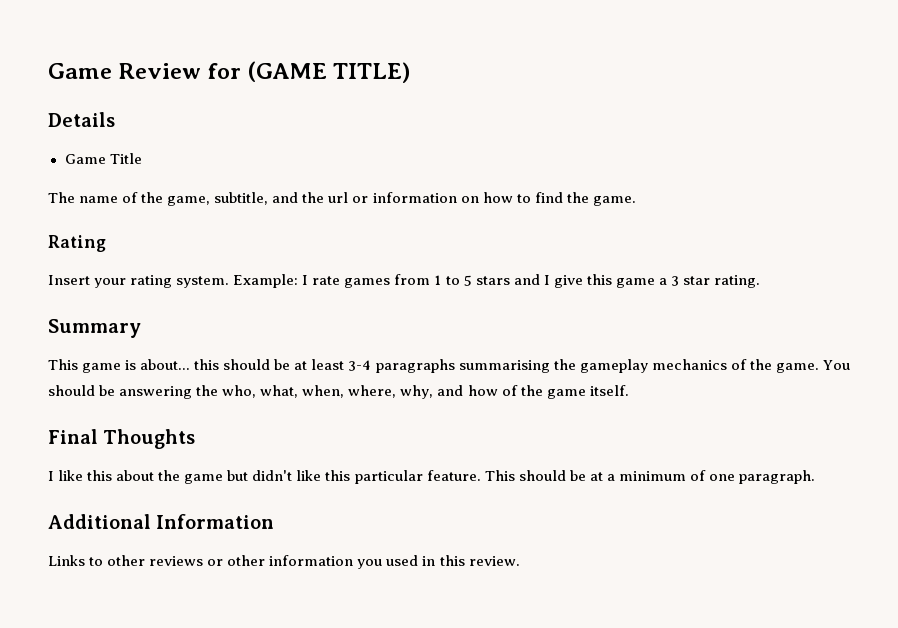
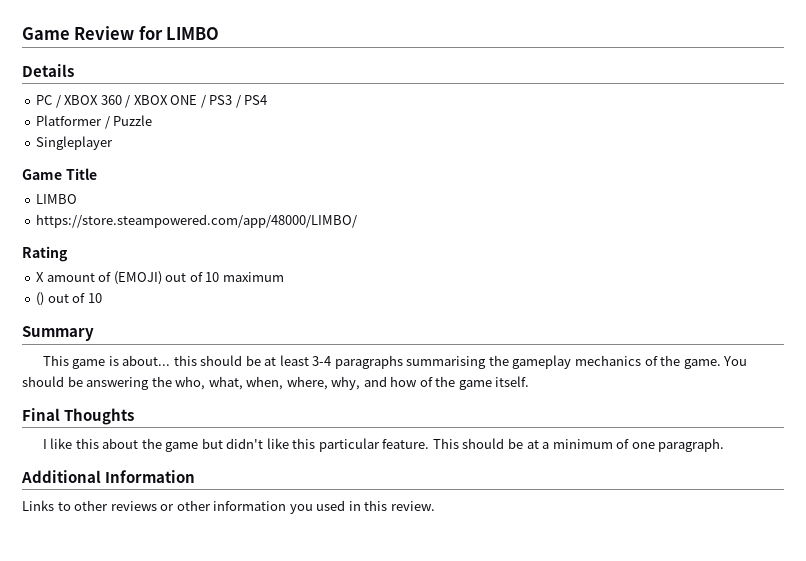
[247,61,411,83] (GAME TITLE) -> [166,27,220,40] LIMBO
[64,153,142,164] [48,192,636,206] [48,235,106,252] [48,274,761,288] Game Title // The name of the game, subtitle, and the url or information on how to find the game. // Rating // Insert your rating system. Example: I rate games from 1 to 5 stars and I give this game a 3 star rating. -> [36,95,268,108] [36,115,153,129] [36,136,114,150] [22,168,97,180] [36,194,78,204] [36,214,358,228] [22,246,68,262] [36,271,284,285] [36,292,102,306] PC / XBOX 360 / XBOX ONE / PS3 / PS4 // Platformer / Puzzle // Singleplayer // Game Title // LIMBO // https://store.steampowered.com/app/48000/LIMBO/ // Rating // X amount of (EMOJI) out of 10 maximum // () out of 10

